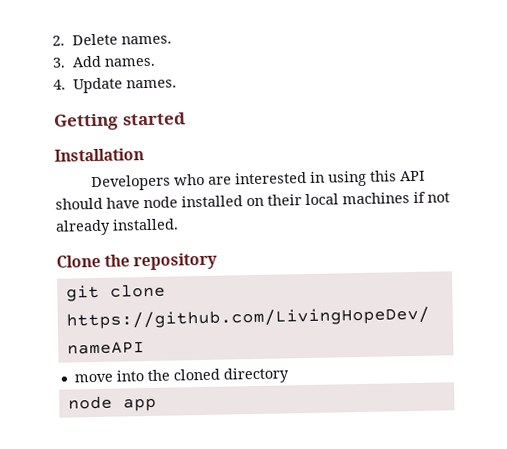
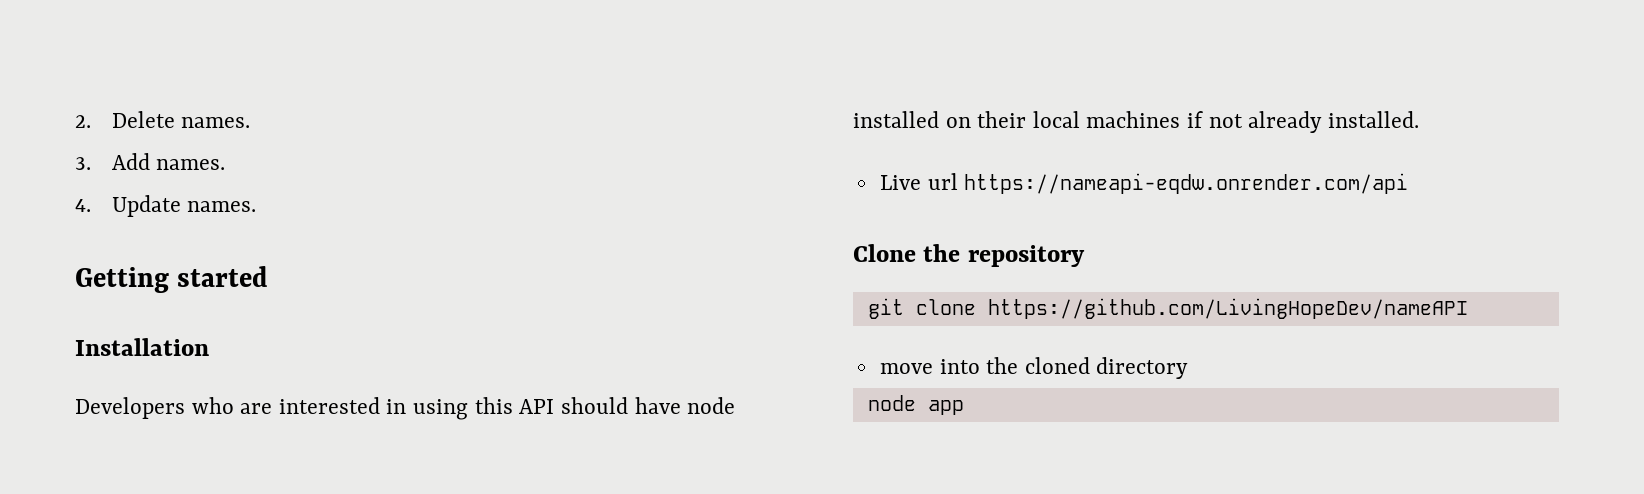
(179, 224) none -> [879,173,1409,194] // Live url https://nameapi-eqdw.onrender.com/api

